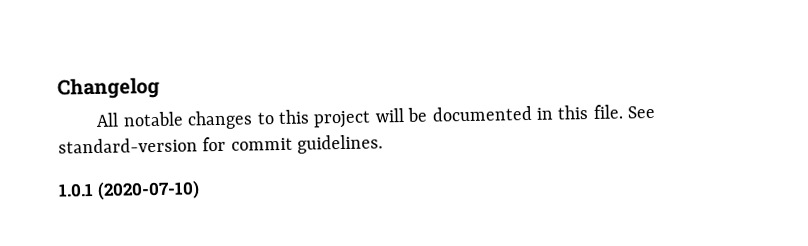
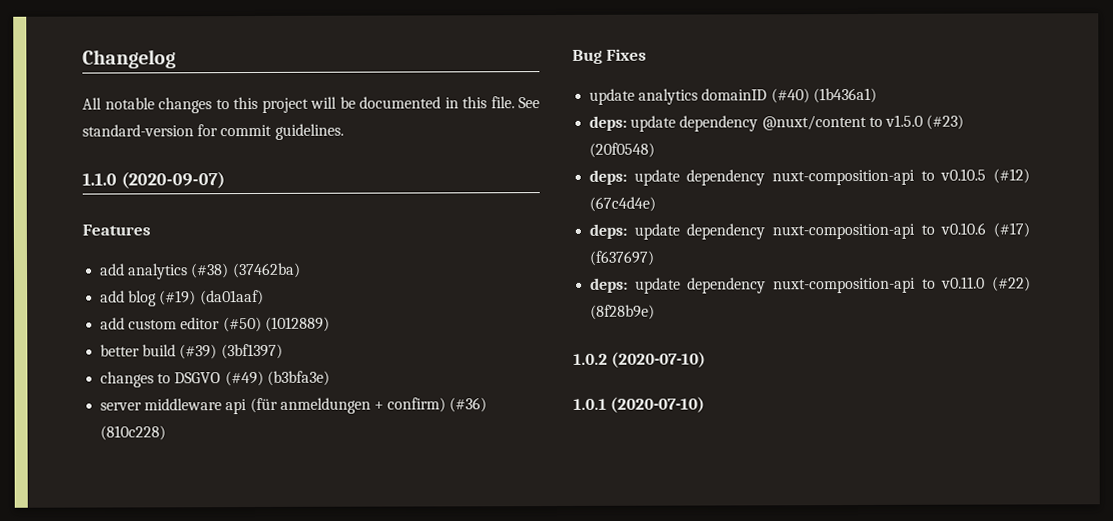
(384, 144) none -> [82,171,225,189] [82,224,151,236] [100,262,301,280] [100,289,264,307] [100,316,330,333] [100,343,283,360] [100,370,330,388] [100,397,488,415] [100,425,167,441] [572,48,648,64] [589,87,877,105] [589,114,965,132] [589,142,656,158] [589,168,1030,186] [589,196,657,212] [589,222,1030,240] [589,250,656,266] [590,276,1031,294] [590,304,656,320] [573,351,707,368] // 1.1.0 (2020-09-07) // Features // add analytics (#38) (37462ba) // add blog (#19) (da01aaf) // add custom editor (#50) (1012889) // better build (#39) (3bf1397) // changes to DSGVO (#49) (b3bfa3e) // server middleware api (für anmeldungen + confirm) (#36) (810c228) // Bug Fixes // update analytics domainID (#40) (1b436a1) // deps: update dependency @nuxt/content to v1.5.0 (#23) (20f0548) // deps: update dependency nuxt-composition-api to v0.10.5 (#12) (67c4d4e) // deps: update dependency nuxt-composition-api to v0.10.6 (#17) (f637697) // deps: update dependency nuxt-composition-api to v0.11.0 (#22) (8f28b9e) // 1.0.2 (2020-07-10)

